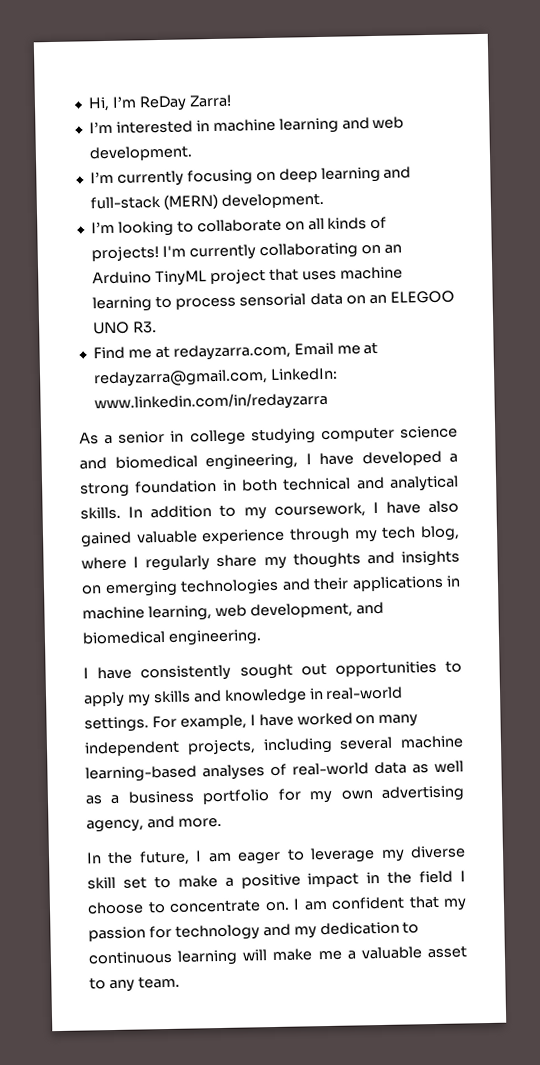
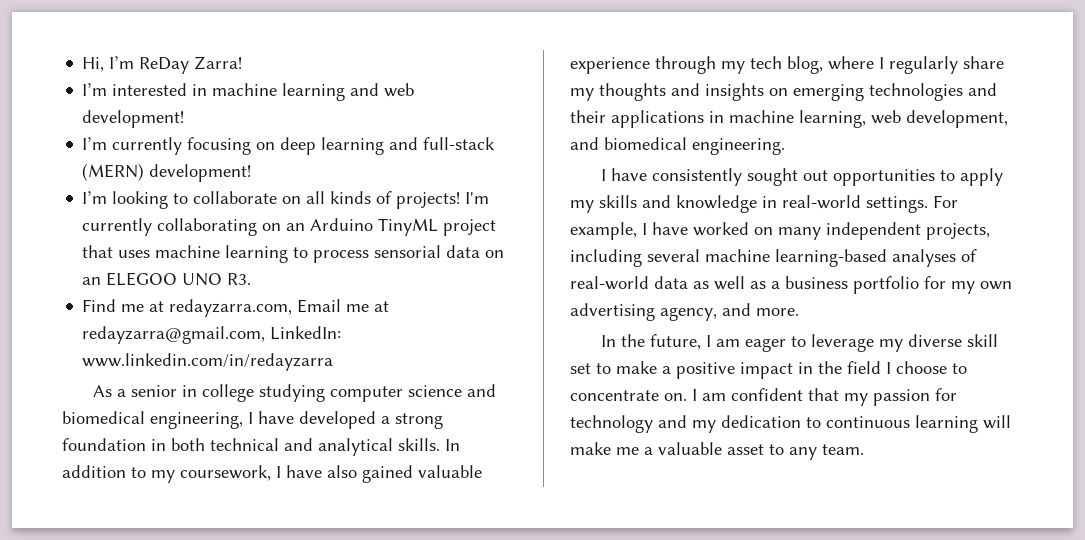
[88,145,193,162] development. -> [82,110,185,128] development!
[220,192,324,209] development. -> [149,164,252,182] development!

